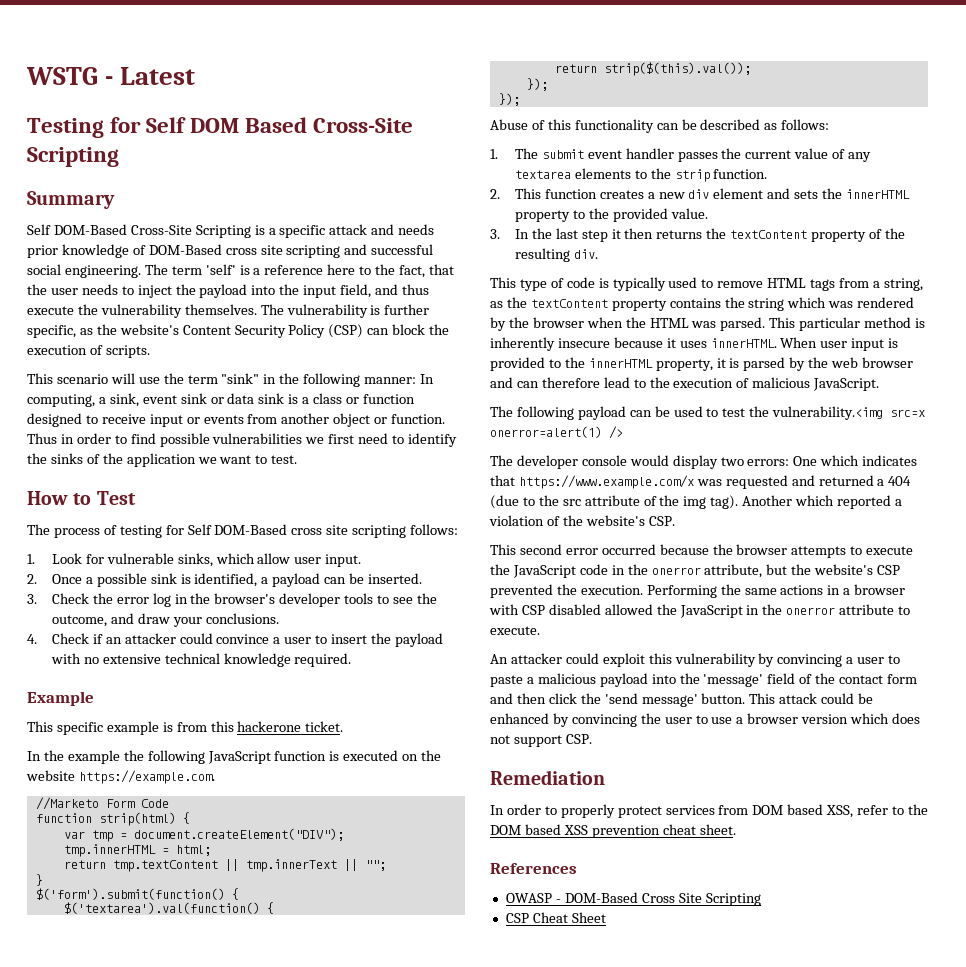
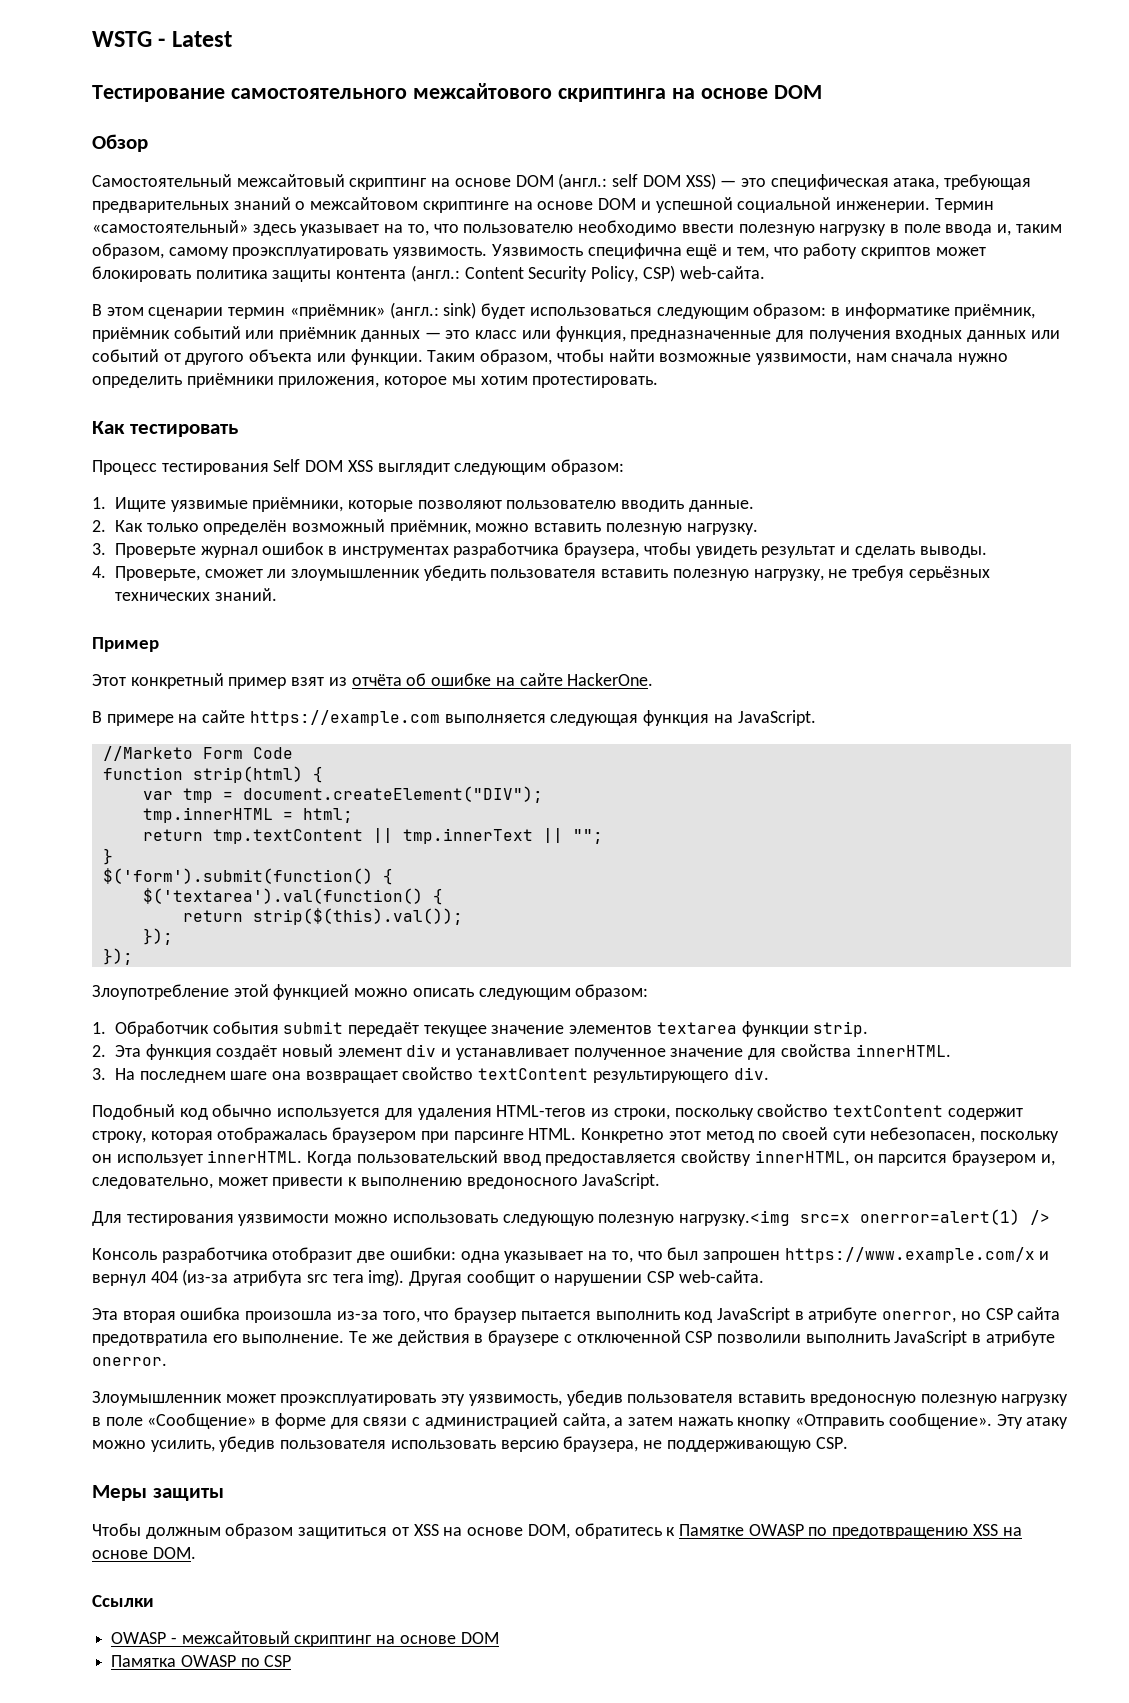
[27,117,414,138] [27,147,119,167] [27,191,115,209] [27,224,435,238] [27,244,434,258] [27,264,454,278] [27,284,429,298] [27,304,430,318] [27,324,450,338] [27,345,150,358] [27,373,435,387] [27,393,415,407] [27,413,446,427] [27,433,458,447] [27,453,298,467] [27,491,136,505] [27,524,459,538] [27,553,362,567] [27,573,423,587] [27,593,437,607] [51,613,279,627] [27,633,443,647] [50,653,352,667] [27,691,94,706] [27,721,344,735] [27,750,442,764] [26,770,215,784] Testing for Self DOM Based Cross-Site Scripting // Summary // Self DOM-Based Cross-Site Scripting is a specific attack and needs prior knowledge of DOM-Based cross site scripting and successful social engineering. The term 'self' is a reference here to the fact, that the user needs to inject the payload into the input field, and thus execute the vulnerability themselves. The vulnerability is further specific, as the website's Content Security Policy (CSP) can block the execution of scripts. // This scenario will use the term "sink" in the following manner: In computing, a sink, event sink or data sink is a class or function designed to receive input or events from another object or function. Thus in order to find possible vulnerabilities we first need to identify the sinks of the application we want to test. // How to Test // The process of testing for Self DOM-Based cross site scripting follows: // 1. Look for vulnerable sinks, which allow user input. // 2. Once a possible sink is identified, a payload can be inserted. // 3. Check the error log in the browser's developer tools to see the outcome, and draw your conclusions. // 4. Check if an attacker could convince a user to insert the payload with no extensive technical knowledge required. // Example // This specific example is from this hackerone ticket. // In the example the following JavaScript function is executed on the website https://example.com. -> [92,83,822,102] [92,134,148,152] [92,173,1032,190] [92,197,994,213] [92,220,1062,236] [92,243,986,259] [92,265,765,282] [92,302,1036,319] [92,326,1060,342] [92,349,1009,365] [92,373,659,388] [92,421,238,437] [92,459,625,475] [92,497,754,512] [92,519,758,535] [92,542,987,558] [92,565,990,581] [114,588,277,601] [92,637,159,652] [92,673,654,689] [92,710,816,726] Тестирование самостоятельного межсайтового скриптинга на основе DOM // Обзор // Самостоятельный межсайтовый скриптинг на основе DOM (англ.: self DOM XSS) — это специфическая атака, требующая предварительных знаний о межсайтовом скриптинге на основе DOM и успешной социальной инженерии. Термин «самостоятельный» здесь указывает на то, что пользователю необходимо ввести полезную нагрузку в поле ввода и, таким образом, самому проэксплуатировать уязвимость. Уязвимость специфична ещё и тем, что работу скриптов может блокировать политика защиты контента (англ.: Content Security Policy, CSP) web-сайта. // В этом сценарии термин «приёмник» (англ.: sink) будет использоваться следующим образом: в информатике приёмник, приёмник событий или приёмник данных — это класс или функция, предназначенные для получения входных данных или событий от другого объекта или функции. Таким образом, чтобы найти возможные уязвимости, нам сначала нужно определить приёмники приложения, которое мы хотим протестировать. // Как тестировать // Процесс тестирования Self DOM XSS выглядит следующим образом: // 1. Ищите уязвимые приёмники, которые позволяют пользователю вводить данные. // 2. Как только определён возможный приёмник, можно вставить полезную нагрузку. // 3. Проверьте журнал ошибок в инструментах разработчика браузера, чтобы увидеть результат и сделать выводы. // 4. Проверьте, сможет ли злоумышленник убедить пользователя вставить полезную нагрузку, не требуя серьёзных технических знаний. // Пример // Этот конкретный пример взят из отчёта об ошибке на сайте HackerOne. // В примере на сайте https://example.com выполняется следующая функция на JavaScript.
[490,119,830,133] [490,148,872,162] [514,168,768,182] [490,188,911,199] [514,208,708,222] [490,228,905,242] [514,248,598,262] [490,277,923,291] [490,297,915,311] [490,317,926,331] [490,337,899,351] [490,357,914,371] [490,377,880,391] [490,406,926,420] [490,426,623,439] [490,455,918,469] [490,475,912,489] [490,495,902,509] [489,515,675,526] [490,544,914,558] [490,564,901,578] [490,584,906,598] [489,604,911,618] [490,626,540,635] [490,653,901,667] [490,673,918,687] [490,693,874,707] [490,713,921,727] [490,734,592,747] [490,770,605,785] [490,804,928,818] [490,824,736,838] [490,863,577,874] [505,892,761,906] [505,912,606,923] Abuse of this functionality can be described as follows: // 1. The submit event handler passes the current value of any textarea elements to the strip function. // 2. This function creates a new div element and sets the innerHTML property to the provided value. // 3. In the last step it then returns the textContent property of the resulting div. // This type of code is typically used to remove HTML tags from a string, as the textContent property contains the string which was rendered by the browser when the HTML was parsed. This particular method is inherently insecure because it uses innerHTML. When user input is provided to the innerHTML property, it is parsed by the web browser and can therefore lead to the execution of malicious JavaScript. // The following payload can be used to test the vulnerability.<img src=x onerror=alert(1) /> // The developer console would display two errors: One which indicates that https://www.example.com/x was requested and returned a 404 (due to the src attribute of the img tag). Another which reported a violation of the website's CSP. // This second error occurred because the browser attempts to execute the JavaScript code in the onerror attribute, but the website's CSP prevented the execution. Performing the same actions in a browser with CSP disabled allowed the JavaScript in the onerror attribute to execute. // An attacker could exploit this vulnerability by convincing a user to paste a malicious payload into the 'message' field of the contact form and then click the 'send message' button. This attack could be enhanced by convincing the user to use a browser version which does not support CSP. // Remediation // In order to properly protect services from DOM based XSS, refer to the DOM based XSS prevention cheat sheet. // References // OWASP - DOM-Based Cross Site Scripting // CSP Cheat Sheet -> [92,984,649,1000] [92,1021,869,1037] [92,1044,951,1060] [92,1067,769,1083] [92,1104,1023,1120] [92,1127,1060,1143] [92,1150,1055,1166] [92,1173,661,1189] [92,1209,1051,1226] [92,1247,1050,1263] [92,1269,764,1286] [92,1307,1061,1323] [92,1330,1055,1346] [92,1357,167,1366] [92,1390,1069,1406] [92,1413,1069,1429] [92,1436,848,1452] [92,1485,224,1501] [92,1523,1022,1539] [92,1547,196,1559] [92,1595,154,1607] [111,1631,499,1647] [111,1655,292,1667] Злоупотребление этой функцией можно описать следующим образом: // 1. Обработчик события submit передаёт текущее значение элементов textarea функции strip. // 2. Эта функция создаёт новый элемент div и устанавливает полученное значение для свойства innerHTML. // 3. На последнем шаге она возвращает свойство textContent результирующего div. // Подобный код обычно используется для удаления HTML-тегов из строки, поскольку свойство textContent содержит строку, которая отображалась браузером при парсинге HTML. Конкретно этот метод по своей сути небезопасен, поскольку он использует innerHTML. Когда пользовательский ввод предоставляется свойству innerHTML, он парсится браузером и, следовательно, может привести к выполнению вредоносного JavaScript. // Для тестирования уязвимости можно использовать следующую полезную нагрузку.<img src=x onerror=alert(1) /> // Консоль разработчика отобразит две ошибки: одна указывает на то, что был запрошен https://www.example.com/x и вернул 404 (из-за атрибута src тега img). Другая сообщит о нарушении CSP web-сайта. // Эта вторая ошибка произошла из-за того, что браузер пытается выполнить код JavaScript в атрибуте onerror, но CSP сайта предотвратила его выполнение. Те же действия в браузере с отключенной CSP позволили выполнить JavaScript в атрибуте onerror. // Злоумышленник может проэксплуатировать эту уязвимость, убедив пользователя вставить вредоносную полезную нагрузку в поле «Сообщение» в форме для связи с администрацией сайта, а затем нажать кнопку «Отправить сообщение». Эту атаку можно усилить, убедив пользователя использовать версию браузера, не поддерживающую CSP. // Меры защиты // Чтобы должным образом защититься от XSS на основе DOM, обратитесь к Памятке OWASP по предотвращению XSS на основе DOM. // Ссылки // OWASP - межсайтовый скриптинг на основе DOM // Памятка OWASP по CSP

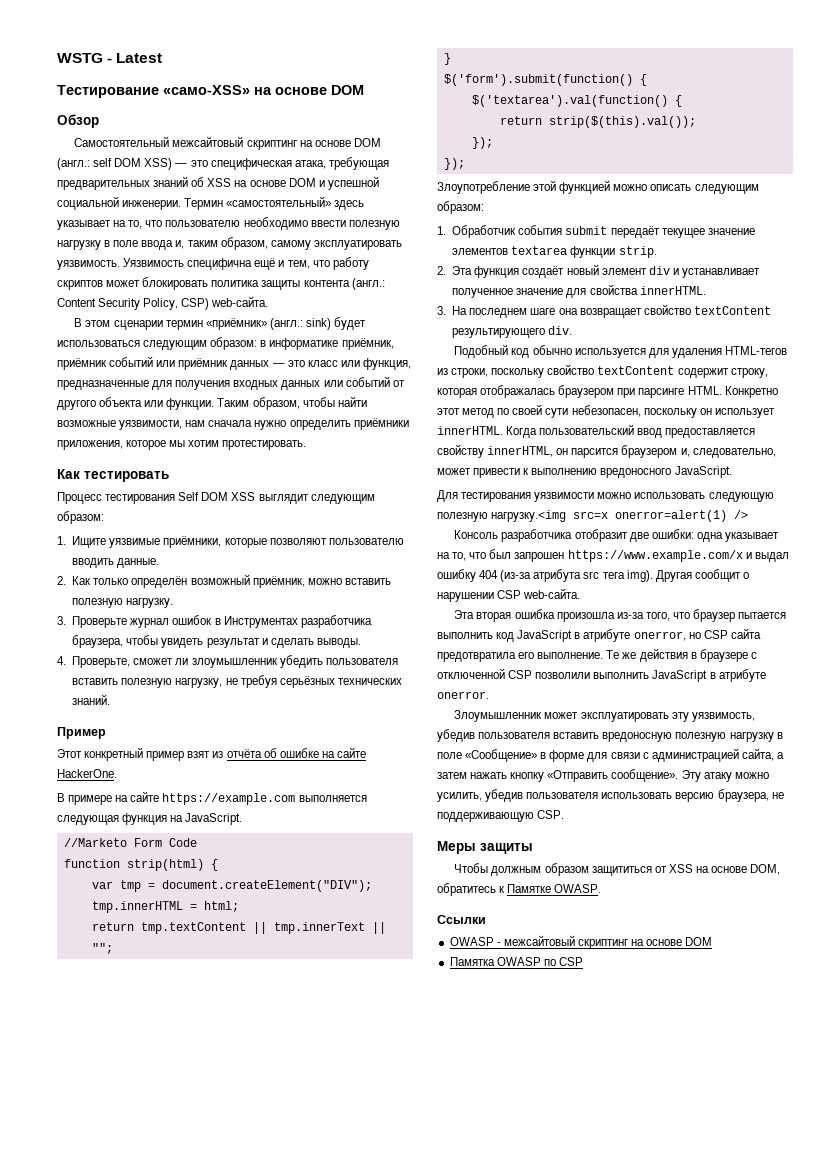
[230,83,666,102] самостоятельного межсайтового скриптинга -> [163,85,250,95] «само-XSS»
[295,197,509,213] о межсайтовом скриптинге -> [191,177,232,187] об XSS
[232,247,389,259] проэксплуатировать -> [313,240,402,250] эксплуатировать
[341,546,449,558] инструментах -> [223,616,298,628] Инструментах
[92,1274,146,1286] вернул -> [754,552,789,562] [437,569,476,582] выдал ошибку
[280,1394,437,1406] проэксплуатировать -> [580,712,669,722] эксплуатировать
[748,1524,1022,1539] [92,1547,196,1559] OWASP по предотвращению XSS на основе DOM. -> [554,884,602,893] OWASP.

